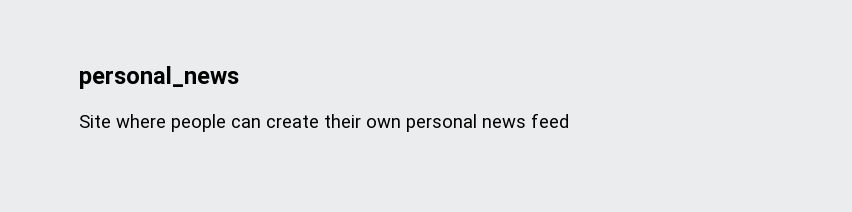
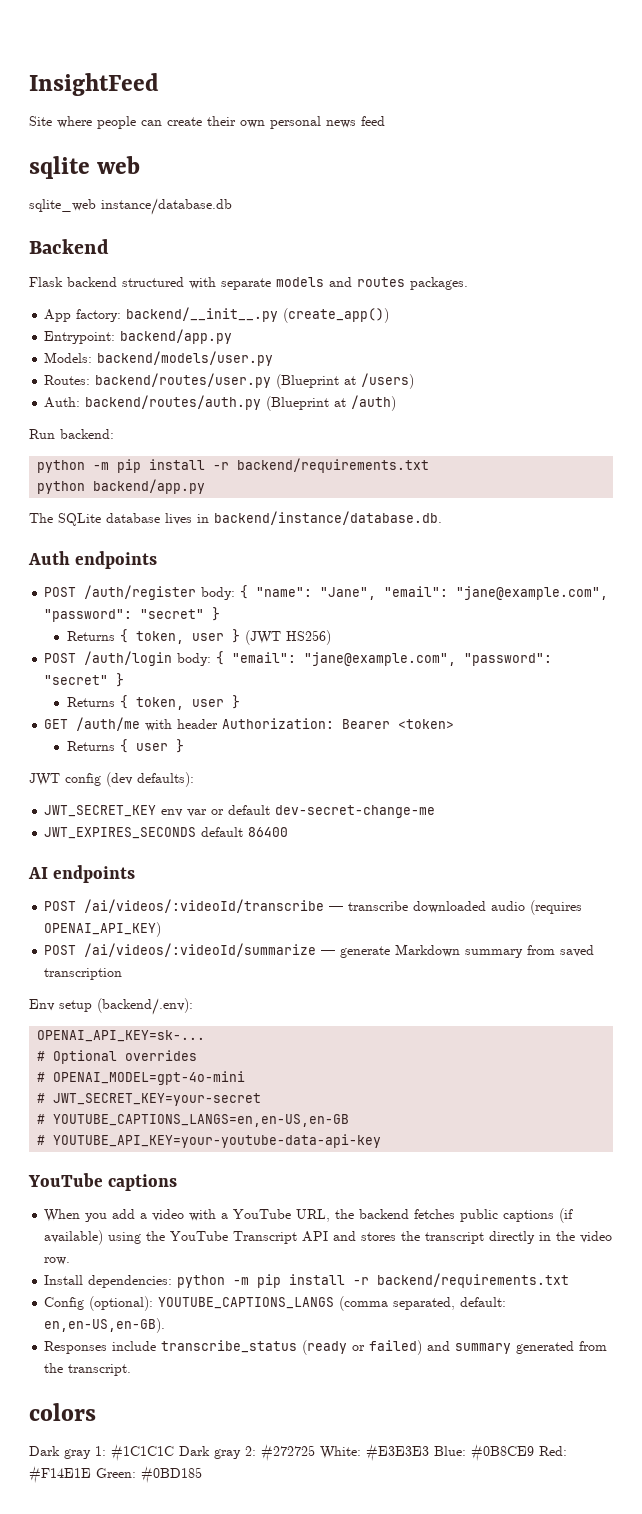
[79,66,239,89] personal_news -> [29,73,159,96] InsightFeed
(569, 120) none -> [29,156,141,179] [29,198,232,215] [29,239,109,254] [29,277,468,290] [44,307,390,323] [44,329,233,344] [44,351,274,366] [44,373,415,389] [44,395,397,411] [29,429,114,439] [37,458,430,473] [37,479,206,494] [29,511,442,526] [28,551,158,569] [44,585,609,600] [44,607,221,622] [66,629,331,645] [44,651,553,666] [44,673,125,687] [66,695,240,710] [44,717,455,731] [66,739,184,753] [29,772,194,787] [44,805,436,818] [44,827,289,839] [28,865,136,883] [44,899,583,915] [44,922,162,937] [44,943,595,958] [44,968,123,980] [29,998,193,1015] [37,1030,206,1042] [37,1050,198,1064] [37,1071,246,1085] [37,1093,262,1106] [37,1114,350,1127] [37,1134,382,1148] [28,1173,178,1191] [44,1208,574,1223] [44,1230,613,1245] [44,1257,71,1265] [44,1273,570,1288] [44,1296,507,1311] [44,1318,166,1333] [44,1340,608,1355] [44,1363,132,1376] [29,1403,96,1421] [29,1444,567,1462] [29,1466,202,1484] // sqlite web // sqlite_web instance/database.db // Backend // Flask backend structured with separate models and routes packages. // App factory: backend/__init__.py (create_app()) // Entrypoint: backend/app.py // Models: backend/models/user.py // Routes: backend/routes/user.py (Blueprint at /users) // Auth: backend/routes/auth.py (Blueprint at /auth) // Run backend: // python -m pip install -r backend/requirements.txt // python backend/app.py // The SQLite database lives in backend/instance/database.db. // Auth endpoints // POST /auth/register body: { "name": "Jane", "email": "jane@example.com", "password": "secret" } // Returns { token, user } (JWT HS256) // POST /auth/login body: { "email": "jane@example.com", "password": "secret" } // Returns { token, user } // GET /auth/me with header Authorization: Bearer <token> // Returns { user } // JWT config (dev defaults): // JWT_SECRET_KEY env var or default dev-secret-change-me // JWT_EXPIRES_SECONDS default 86400 // AI endpoints // POST /ai/videos/:videoId/transcribe — transcribe downloaded audio (requires OPENAI_API_KEY) // POST /ai/videos/:videoId/summarize — generate Markdown summary from saved transcription // Env setup (backend/.env): // OPENAI_API_KEY=sk-... // # Optional overrides // # OPENAI_MODEL=gpt-4o-mini // # JWT_SECRET_KEY=your-secret // # YOUTUBE_CAPTIONS_LANGS=en,en-US,en-GB // # YOUTUBE_API_KEY=your-youtube-data-api-key // YouTube captions // When you add a video with a YouTube URL, the backend fetches public captions (if available) using the YouTube Transcript API and stores the transcript directly in the video row. // Install dependencies: python -m pip install -r backend/requirements.txt // Config (optional): YOUTUBE_CAPTIONS_LANGS (comma separated, default: en,en-US,en-GB). // Responses include transcribe_status (ready or failed) and summary generated from the transcript. // colors // Dark gray 1: #1C1C1C Dark gray 2: #272725 White: #E3E3E3 Blue: #0B8CE9 Red: #F14E1E Green: #0BD185

